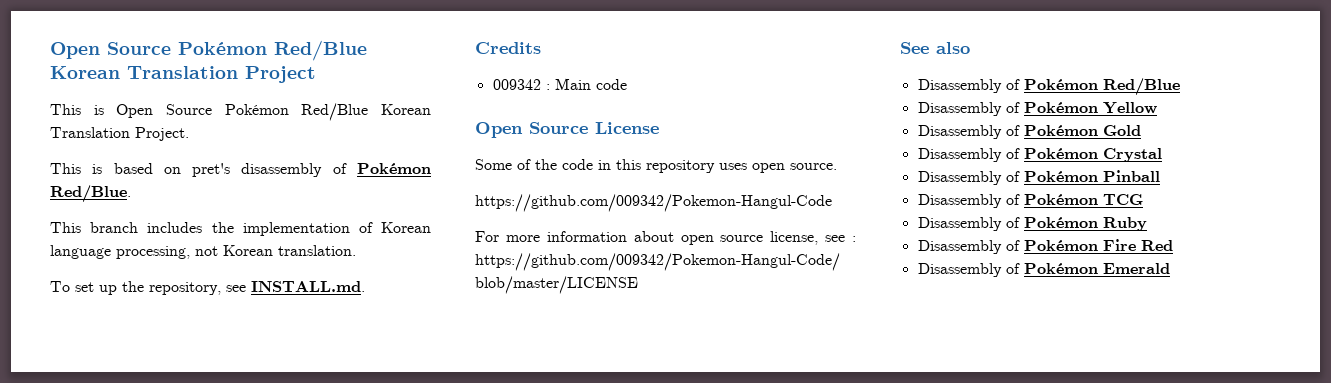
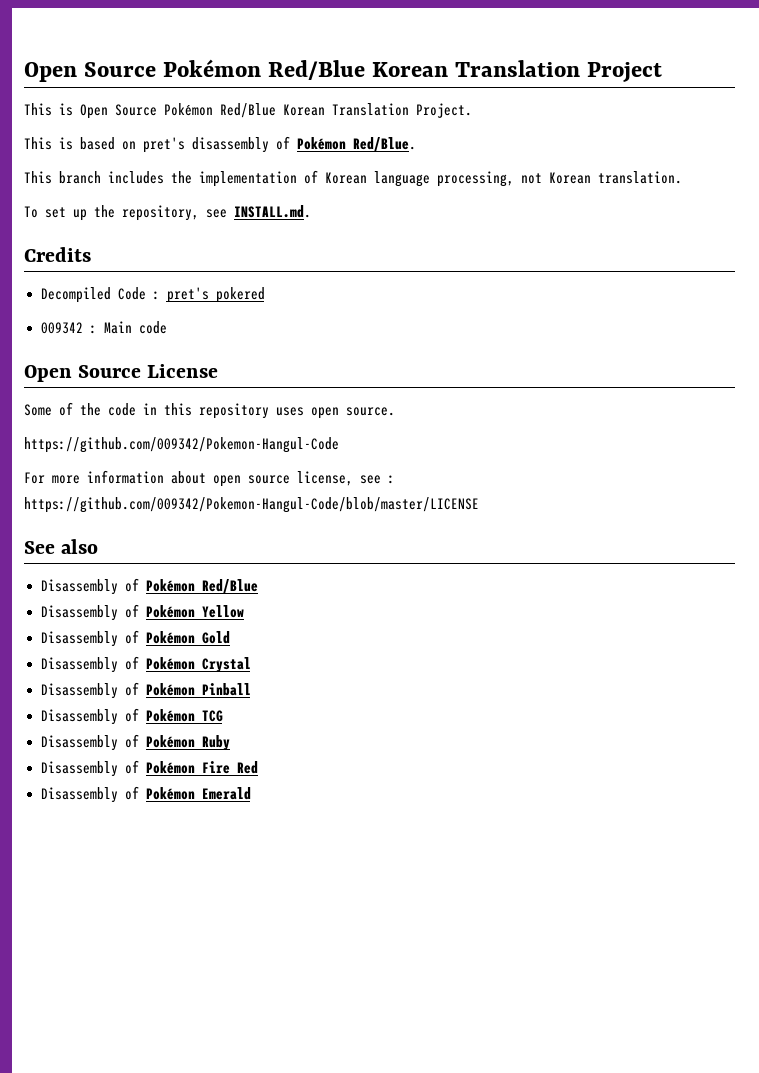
(541, 48) none -> [40,287,265,303] // Decompiled Code : pret's pokered

